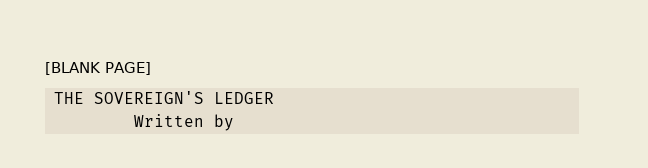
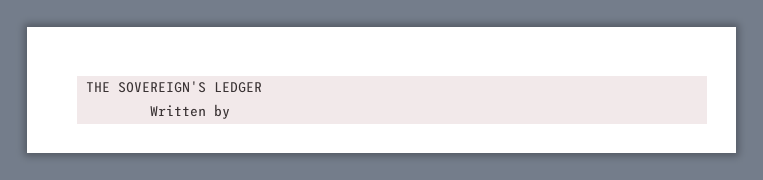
[45,62,151,75] [BLANK PAGE] // -> (85, 87) none

